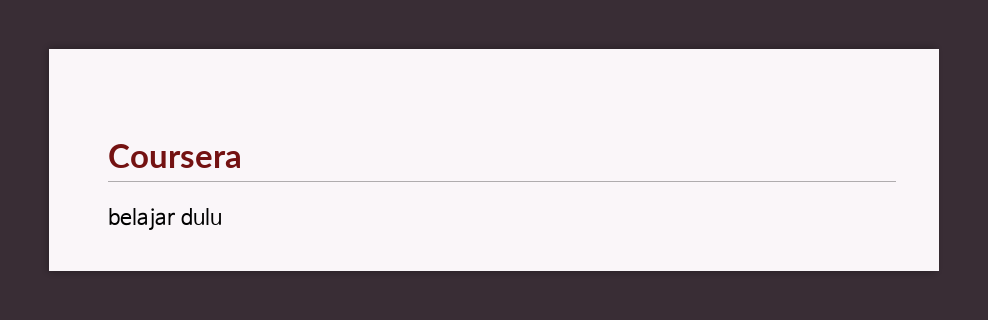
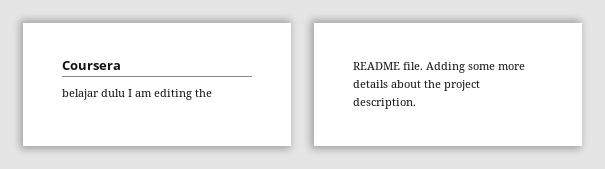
(222, 216) none -> [128,89,212,100] [353,62,525,73] [353,80,480,91] [353,98,416,109] I am editing the README file. Adding some more details about the project description.

